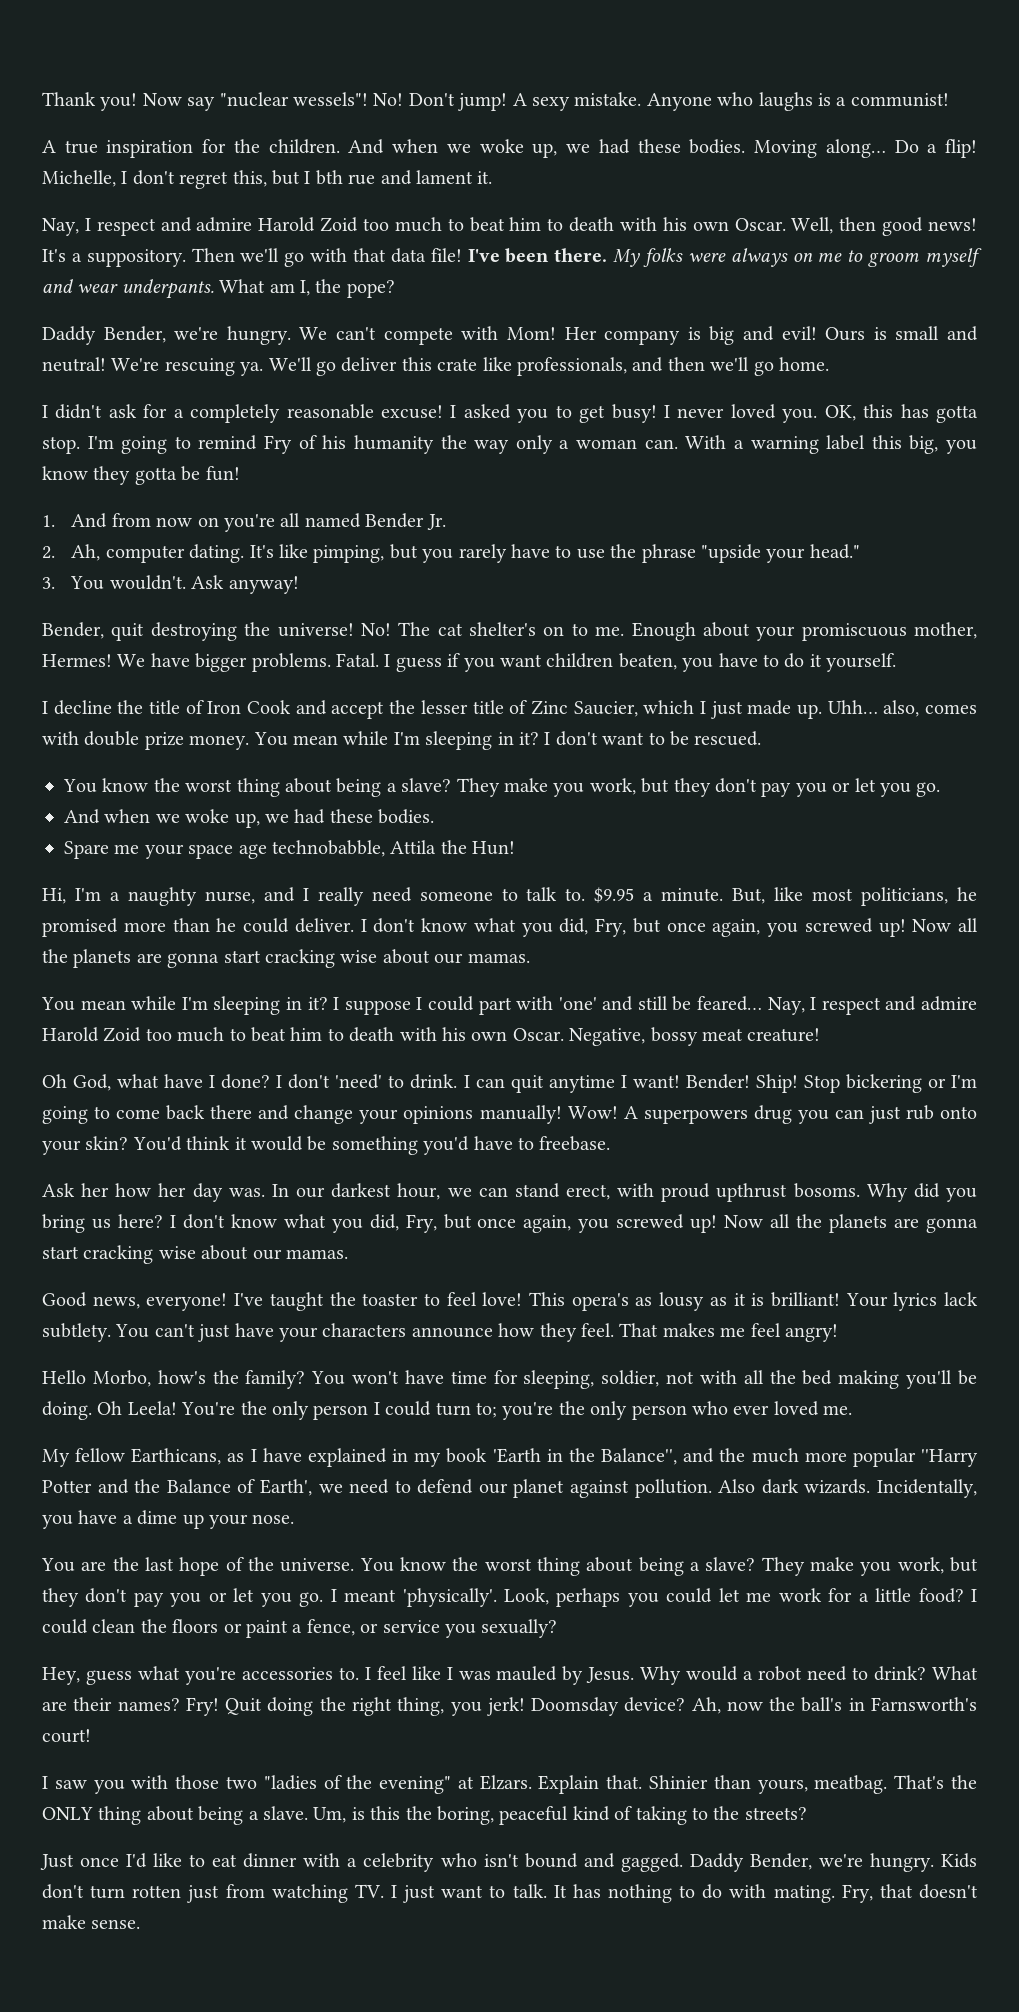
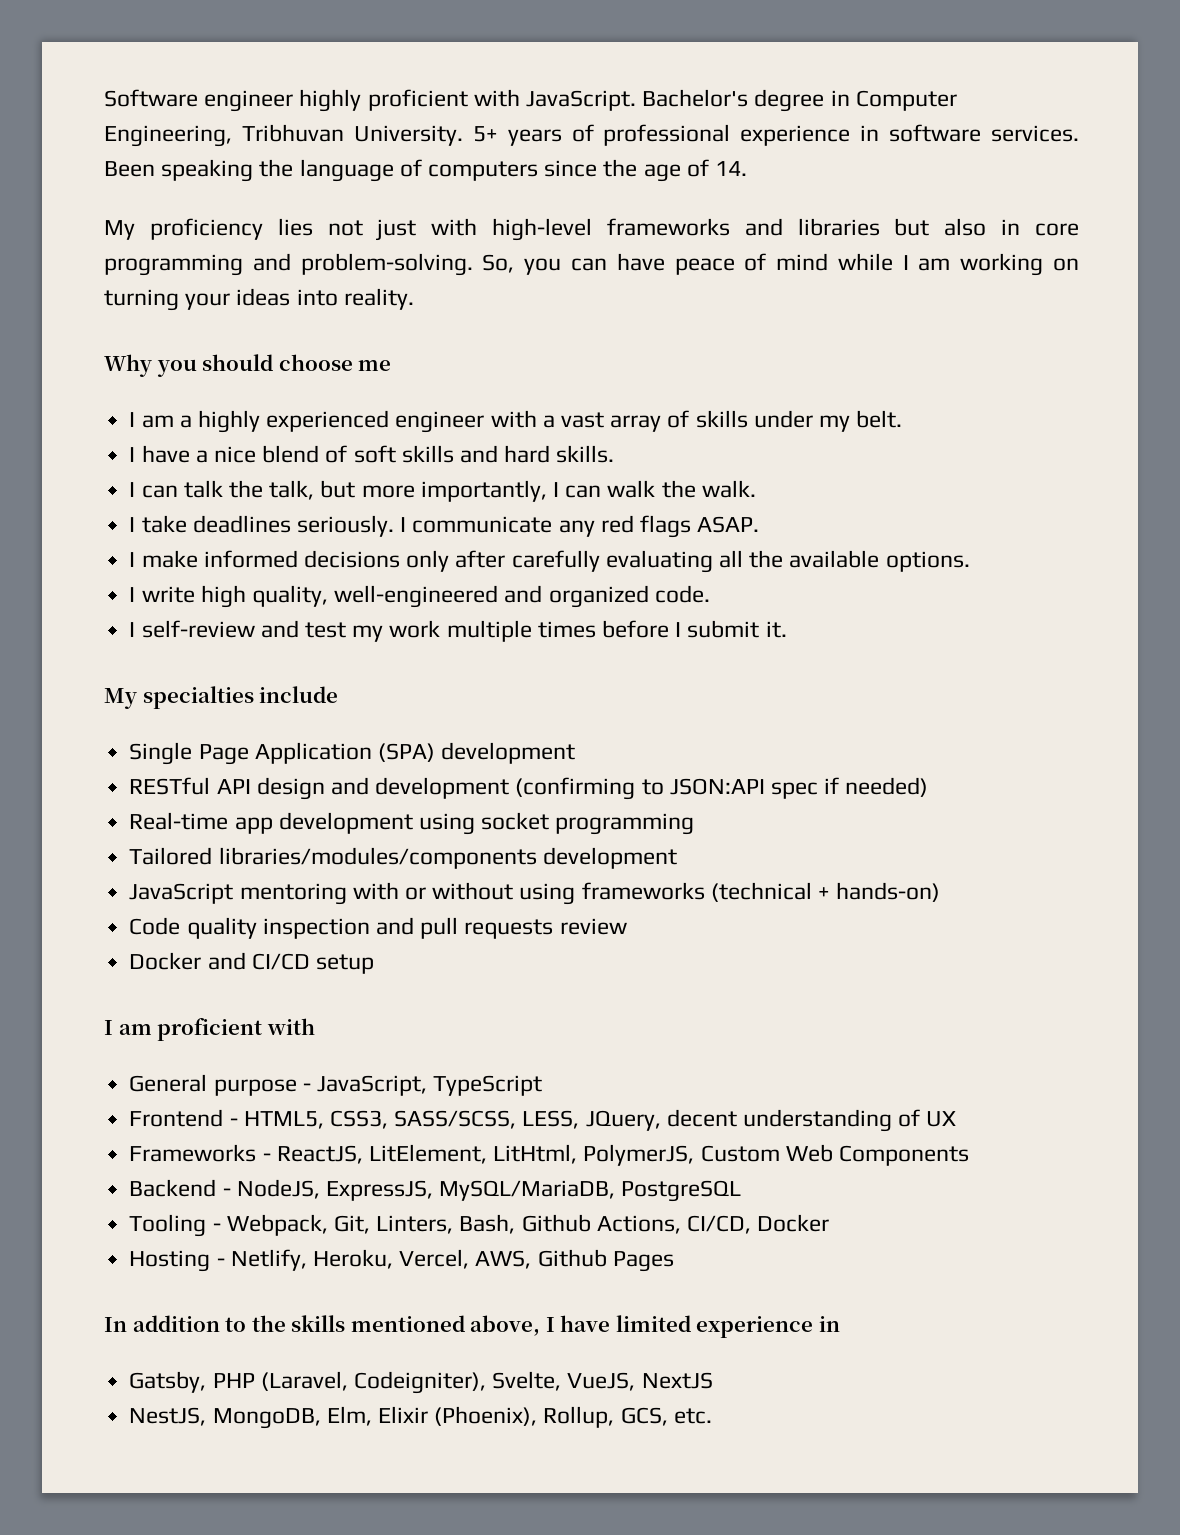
[42,92,949,111] [42,139,977,158] [42,170,493,189] [42,217,978,236] [42,248,983,267] [42,279,395,299] [42,326,978,345] [42,357,829,376] [42,404,979,423] [42,435,977,454] [42,466,240,485] [42,513,446,532] [42,544,860,563] [42,575,299,594] [42,622,977,641] [42,653,897,672] [42,700,977,719] [42,731,762,750] [63,778,941,797] [64,809,435,828] [64,840,516,859] [42,887,978,906] [42,918,978,937] [42,949,530,968] [41,996,978,1015] [42,1027,821,1046] [42,1074,977,1093] [42,1105,977,1124] [42,1136,611,1155] [42,1183,977,1202] [42,1214,979,1233] [42,1245,348,1264] [42,1292,979,1311] [42,1323,838,1342] [42,1370,978,1389] [42,1401,853,1420] [42,1448,978,1467] [42,1479,978,1498] [42,1510,295,1529] [41,1557,979,1576] [42,1588,978,1607] [42,1619,558,1638] [42,1666,979,1685] [42,1697,978,1716] [42,1729,91,1743] [42,1775,977,1794] [42,1806,807,1825] [40,1853,978,1872] [42,1884,978,1903] [42,1915,141,1929] Thank you! Now say "nuclear wessels"! No! Don't jump! A sexy mistake. Anyone who laughs is a communist! // A true inspiration for the children. And when we woke up, we had these bodies. Moving along… Do a flip! Michelle, I don't regret this, but I bth rue and lament it. // Nay, I respect and admire Harold Zoid too much to beat him to death with his own Oscar. Well, then good news! It's a suppository. Then we'll go with that data file! I've been there. My folks were always on me to groom myself and wear underpants. What am I, the pope? // Daddy Bender, we're hungry. We can't compete with Mom! Her company is big and evil! Ours is small and neutral! We're rescuing ya. We'll go deliver this crate like professionals, and then we'll go home. // I didn't ask for a completely reasonable excuse! I asked you to get busy! I never loved you. OK, this has gotta stop. I'm going to remind Fry of his humanity the way only a woman can. With a warning label this big, you know they gotta be fun! // 1. And from now on you're all named Bender Jr. // 2. Ah, computer dating. It's like pimping, but you rarely have to use the phrase "upside your head." // 3. You wouldn't. Ask anyway! // Bender, quit destroying the universe! No! The cat shelter's on to me. Enough about your promiscuous mother, Hermes! We have bigger problems. Fatal. I guess if you want children beaten, you have to do it yourself. // I decline the title of Iron Cook and accept the lesser title of Zinc Saucier, which I just made up. Uhh… also, comes with double prize money. You mean while I'm sleeping in it? I don't want to be rescued. // You know the worst thing about being a slave? They make you work, but they don't pay you or let you go. // And when we woke up, we had these bodies. // Spare me your space age technobabble, Attila the Hun! // Hi, I'm a naughty nurse, and I really need someone to talk to. $9.95 a minute. But, like most politicians, he promised more than he could deliver. I don't know what you did, Fry, but once again, you screwed up! Now all the planets are gonna start cracking wise about our mamas. // You mean while I'm sleeping in it? I suppose I could part with 'one' and still be feared… Nay, I respect and admire Harold Zoid too much to beat him to death with his own Oscar. Negative, bossy meat creature! // Oh God, what have I done? I don't 'need' to drink. I can quit anytime I want! Bender! Ship! Stop bickering or I'm going to come back there and change your opinions manually! Wow! A superpowers drug you can just rub onto your skin? You'd think it would be something you'd have to freebase. // Ask her how her day was. In our darkest hour, we can stand erect, with proud upthrust bosoms. Why did you bring us here? I don't know what you did, Fry, but once again, you screwed up! Now all the planets are gonna start cracking wise about our mamas. // Good news, everyone! I've taught the toaster to feel love! This opera's as lousy as it is brilliant! Your lyrics lack subtlety. You can't just have your characters announce how they feel. That makes me feel angry! // Hello Morbo, how's the family? You won't have time for sleeping, soldier, not with all the bed making you'll be doing. Oh Leela! You're the only person I could turn to; you're the only person who ever loved me. // My fellow Earthicans, as I have explained in my book 'Earth in the Balance'', and the much more popular ''Harry Potter and the Balance of Earth', we need to defend our planet against pollution. Also dark wizards. Incidentally, you have a dime up your nose. // You are the last hope of the universe. You know the worst thing about being a slave? They make you work, but they don't pay you or let you go. I meant 'physically'. Look, perhaps you could let me work for a little food? I could clean the floors or paint a fence, or service you sexually? // Hey, guess what you're accessories to. I feel like I was mauled by Jesus. Why would a robot need to drink? What are their names? Fry! Quit doing the right thing, you jerk! Doomsday device? Ah, now the ball's in Farnsworth's court! // I saw you with those two "ladies of the evening" at Elzars. Explain that. Shinier than yours, meatbag. That's the ONLY thing about being a slave. Um, is this the boring, peaceful kind of taking to the streets? // Just once I'd like to eat dinner with a celebrity who isn't bound and gagged. Daddy Bender, we're hungry. Kids don't turn rotten just from watching TV. I just want to talk. It has nothing to do with mating. Fry, that doesn't make sense. -> [104,89,957,112] [104,124,1079,147] [104,159,748,182] [104,218,1079,241] [104,253,1080,276] [104,288,414,311] [104,354,392,377] [129,410,903,433] [129,445,615,463] [129,480,756,502] [129,515,760,538] [129,550,970,573] [129,585,710,608] [129,620,787,642] [104,686,339,709] [129,742,576,765] [129,777,929,800] [129,812,695,835] [129,847,677,869] [129,882,941,905] [129,917,627,939] [129,952,374,974] [104,1018,315,1041] [129,1074,543,1096] [129,1109,957,1132] [129,1144,969,1166] [129,1179,742,1202] [129,1214,830,1237] [129,1249,674,1272] [104,1315,840,1338] [129,1371,713,1394] [129,1406,712,1429] Software engineer highly proficient with JavaScript. Bachelor's degree in Computer Engineering, Tribhuvan University. 5+ years of professional experience in software services. Been speaking the language of computers since the age of 14. // My proficiency lies not just with high-level frameworks and libraries but also in core programming and problem-solving. So, you can have peace of mind while I am working on turning your ideas into reality. // Why you should choose me // I am a highly experienced engineer with a vast array of skills under my belt. // I have a nice blend of soft skills and hard skills. // I can talk the talk, but more importantly, I can walk the walk. // I take deadlines seriously. I communicate any red flags ASAP. // I make informed decisions only after carefully evaluating all the available options. // I write high quality, well-engineered and organized code. // I self-review and test my work multiple times before I submit it. // My specialties include // Single Page Application (SPA) development // RESTful API design and development (confirming to JSON:API spec if needed) // Real-time app development using socket programming // Tailored libraries/modules/components development // JavaScript mentoring with or without using frameworks (technical + hands-on) // Code quality inspection and pull requests review // Docker and CI/CD setup // I am proficient with // General purpose - JavaScript, TypeScript // Frontend - HTML5, CSS3, SASS/SCSS, LESS, JQuery, decent understanding of UX // Frameworks - ReactJS, LitElement, LitHtml, PolymerJS, Custom Web Components // Backend - NodeJS, ExpressJS, MySQL/MariaDB, PostgreSQL // Tooling - Webpack, Git, Linters, Bash, Github Actions, CI/CD, Docker // Hosting - Netlify, Heroku, Vercel, AWS, Github Pages // In addition to the skills mentioned above, I have limited experience in // Gatsby, PHP (Laravel, Codeigniter), Svelte, VueJS, NextJS // NestJS, MongoDB, Elm, Elixir (Phoenix), Rollup, GCS, etc.

